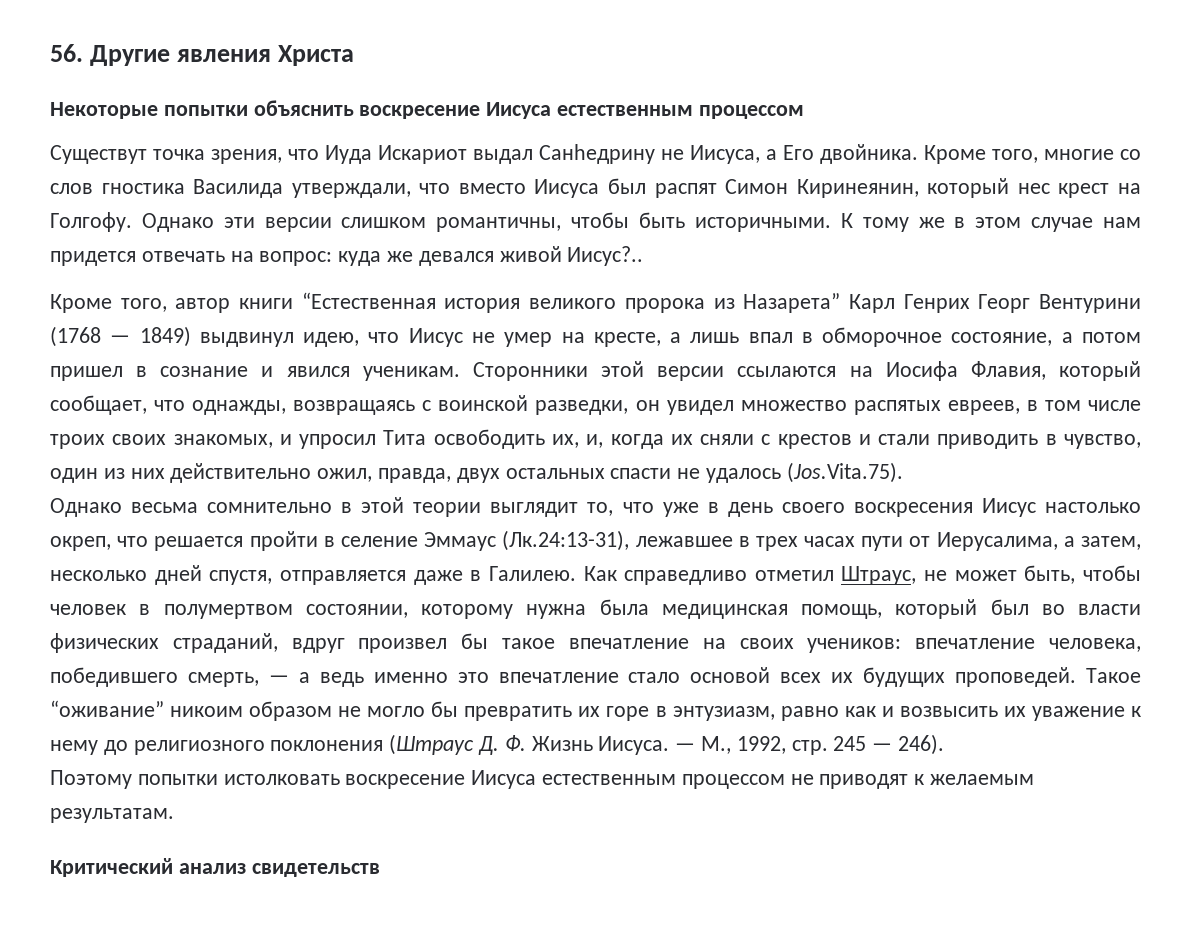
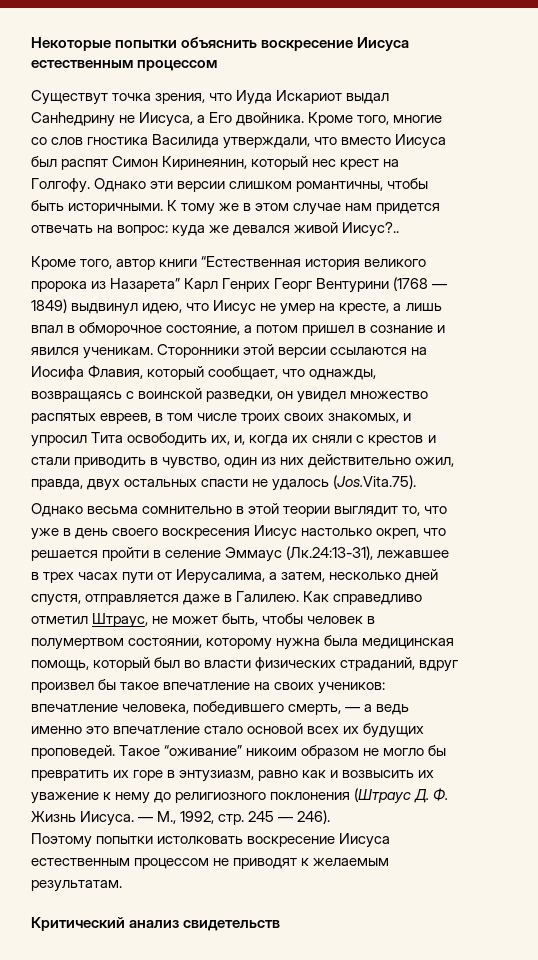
[50,44,355,66] 56. Другие явления Христа // -> (31, 44) none

